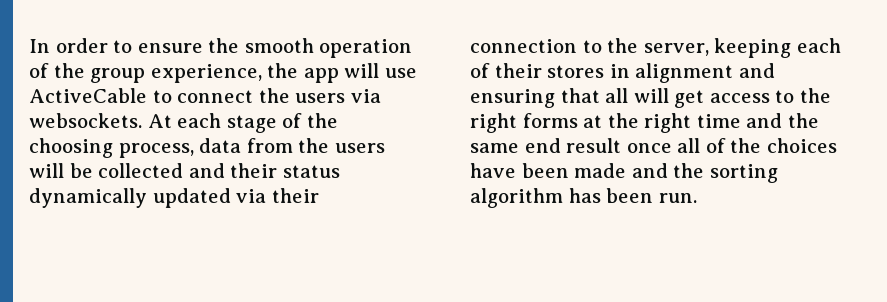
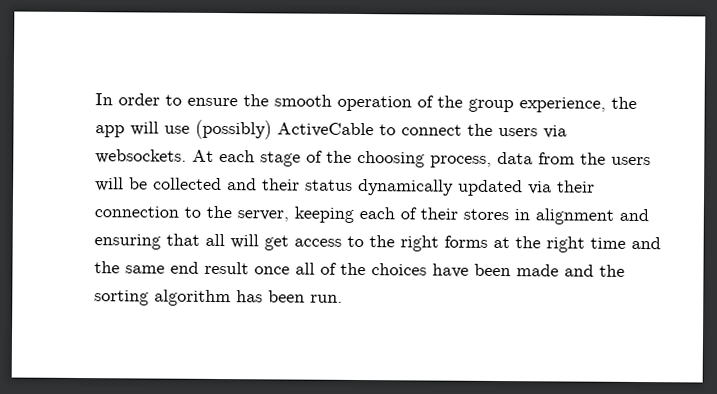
(417, 73) none -> [195,119,272,140] (possibly)

